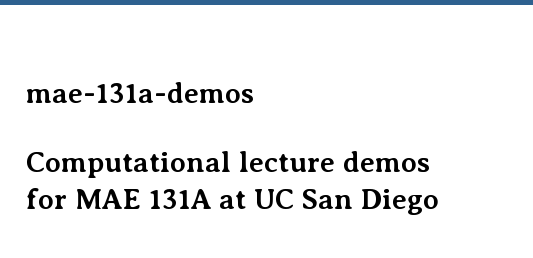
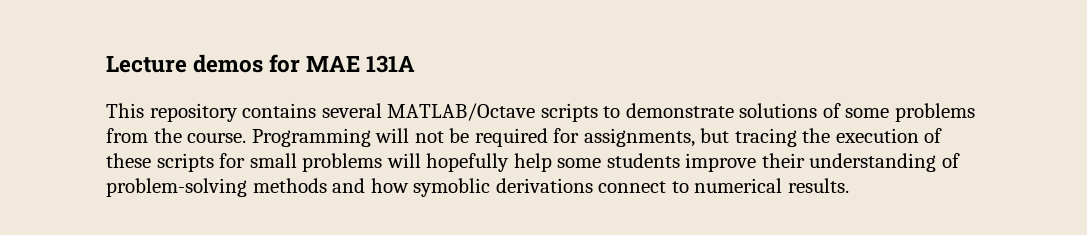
[26,82,254,103] [26,151,335,178] mae-131a-demos // Computational lecture -> [106,56,187,73] Lecture
[219,189,439,215] at UC San Diego -> [106,103,975,122] [106,128,943,147] [106,153,960,172] [106,178,849,197] // This repository contains several MATLAB/Octave scripts to demonstrate solutions of some problems from the course. Programming will not be required for assignments, but tracing the execution of these scripts for small problems will hopefully help some students improve their understanding of problem-solving methods and how symoblic derivations connect to numerical results.

